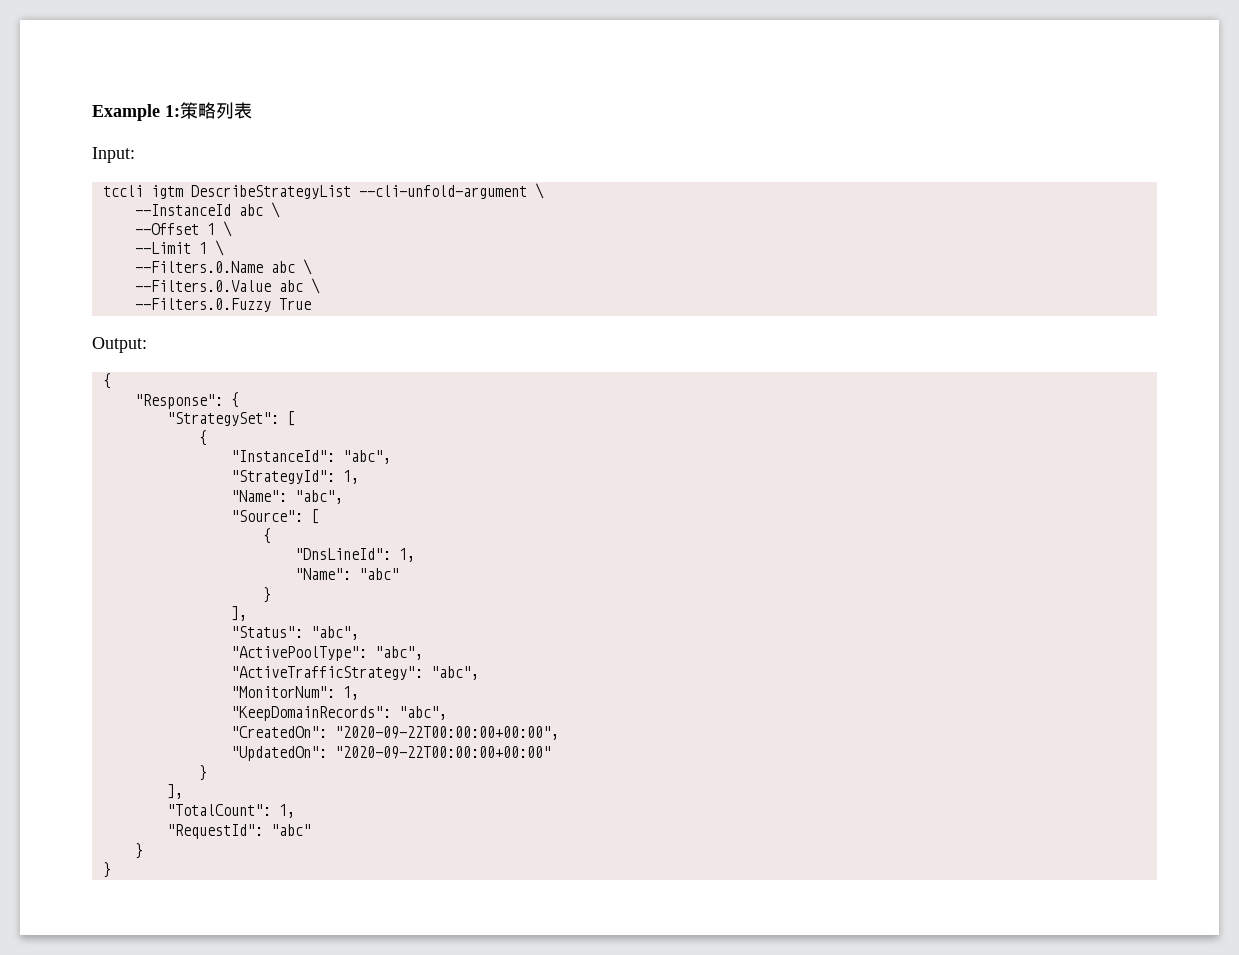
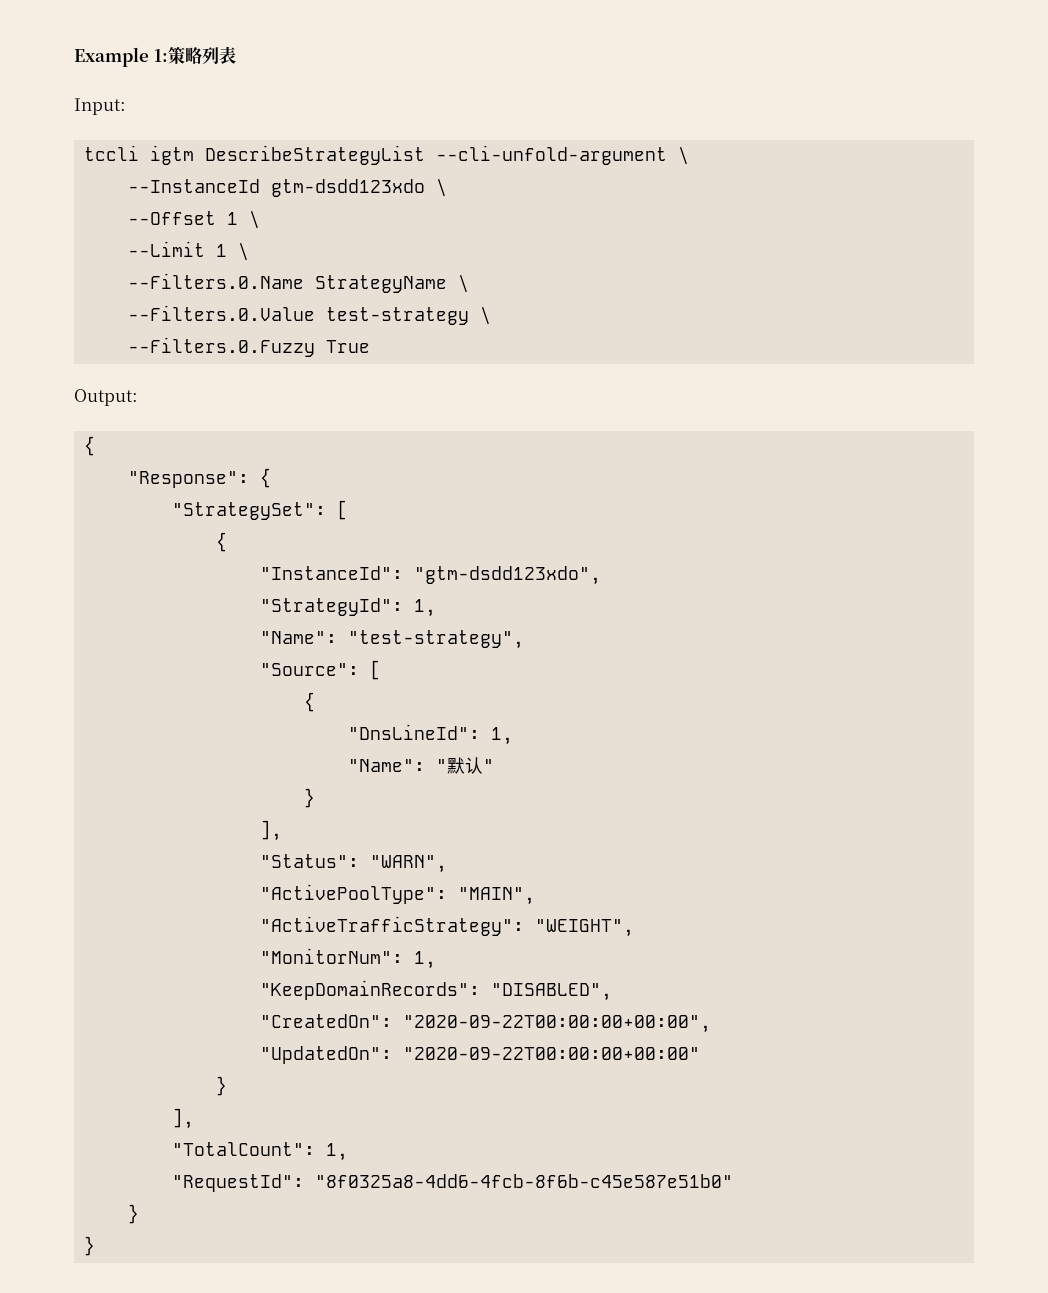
[238,204,263,216] abc -> [271,179,426,197] gtm-dsdd123xdo
[270,261,295,273] abc -> [315,275,448,293] StrategyName
[278,280,303,292] abc -> [326,307,470,325] test-strategy
[342,450,391,464] "abc", -> [414,566,602,585] "gtm-dsdd123xdo",
[294,490,343,504] "abc", -> [348,630,525,649] "test-strategy",
[358,568,399,580] "abc" -> [436,757,495,774] "默认"
[310,626,359,640] "abc", -> [370,855,448,873] "WARN",
[374,646,423,660] "abc", -> [458,887,536,905] "MAIN",
[430,666,479,680] "abc", -> [535,919,635,937] "WEIGHT",
[398,706,447,720] "abc", -> [491,983,613,1001] "DISABLED",
[270,824,311,836] "abc" -> [315,1174,734,1188] "8f0325a8-4dd6-4fcb-8f6b-c45e587e51b0"

